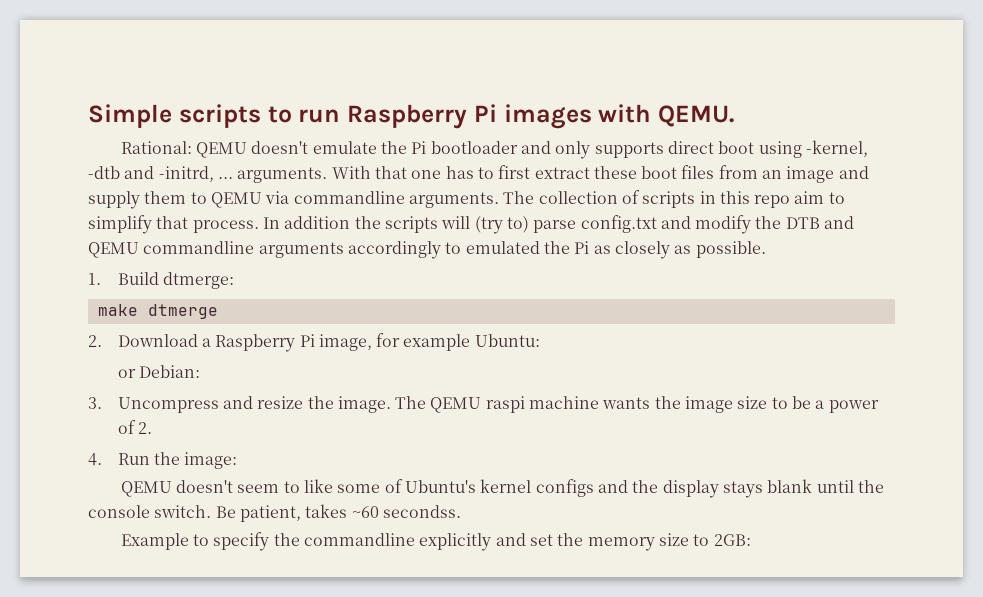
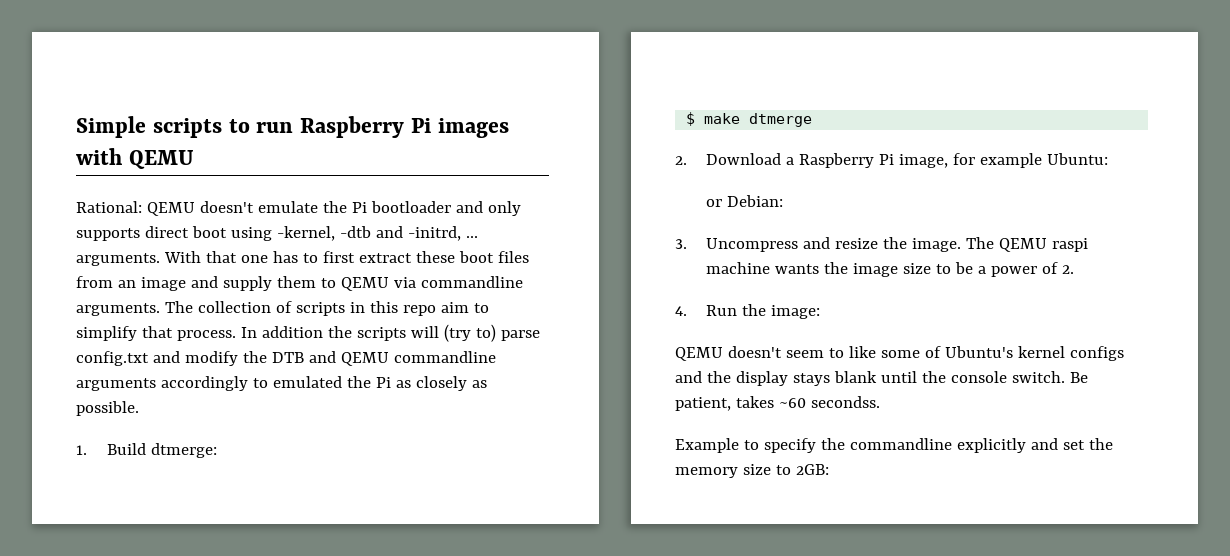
[658,105,734,127] QEMU. -> [128,150,194,169] QEMU
(234, 280) none -> [686,112,696,126] $

